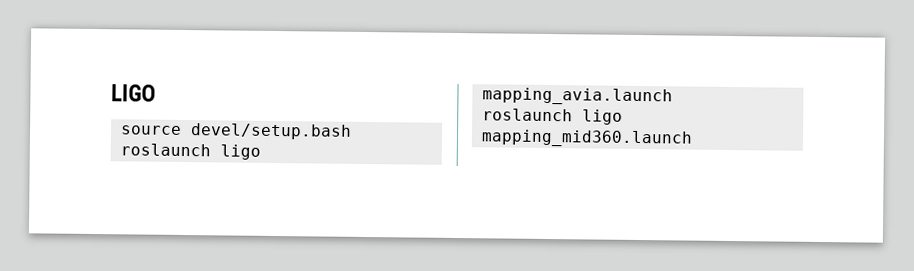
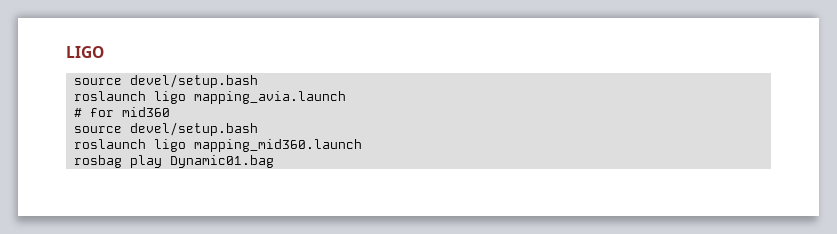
(673, 96) none -> [73,107,170,117] [73,122,258,136] // # for mid360 // source devel/setup.bash
(693, 138) none -> [73,155,274,168] // rosbag play Dynamic01.bag

